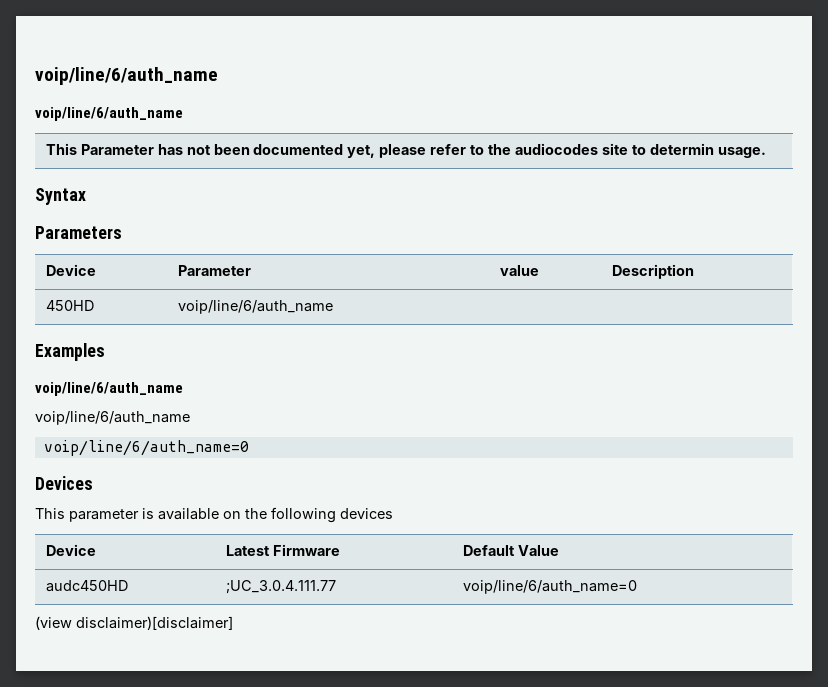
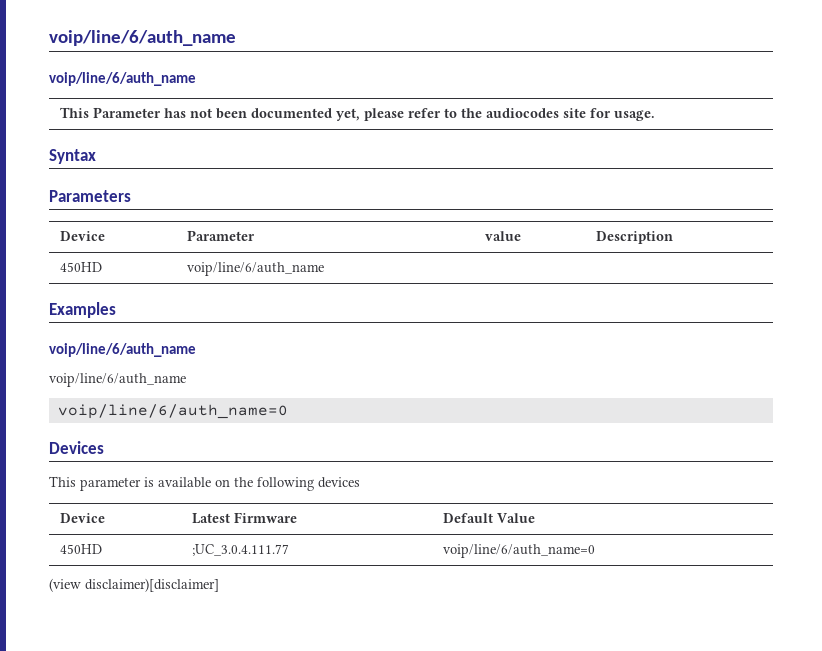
[631,143,714,155] to determin -> [590,108,612,118] for
[45,580,128,592] audc450HD -> [60,544,103,554] 450HD

